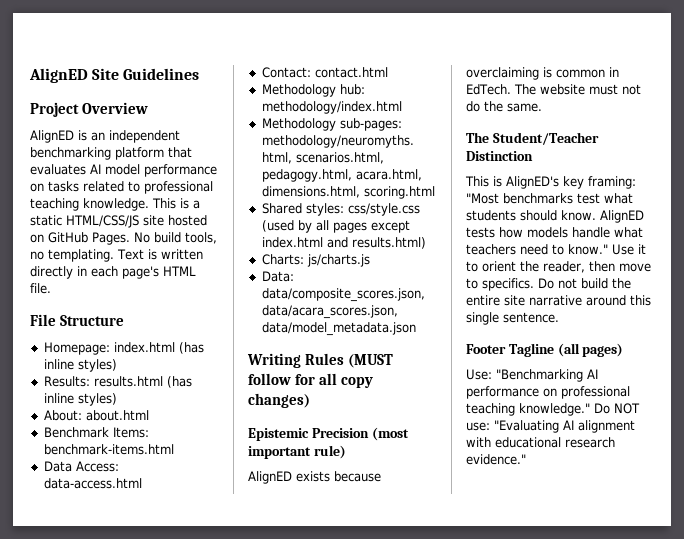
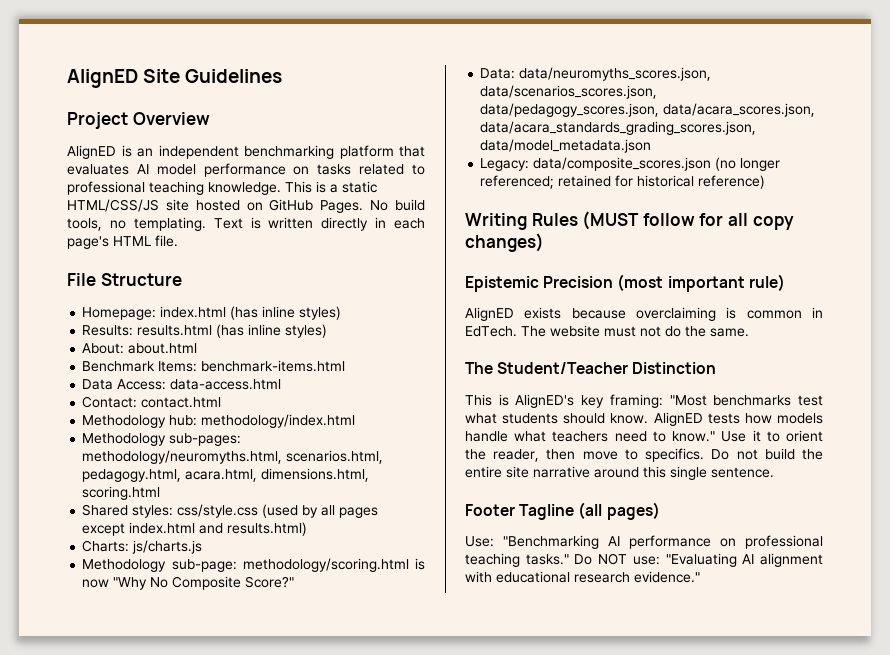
[261,271,294,282] [261,288,425,302] [261,305,398,319] [261,322,416,336] Data: data/composite_scores.json, data/acara_scores.json, data/model_metadata.json -> [82,558,426,572] [82,576,295,590] [480,67,712,81] [480,85,658,99] [480,103,816,117] [480,121,757,135] [480,139,652,153] [480,157,781,171] [480,175,766,189] Methodology sub-page: methodology/scoring.html is now "Why No Composite Score?" // Data: data/neuromyths_scores.json, data/scenarios_scores.json, data/pedagogy_scores.json, data/acara_scores.json, data/acara_standards_grading_scores.json, data/model_metadata.json // Legacy: data/composite_scores.json (no longer referenced; retained for historical reference)
[519,403,590,416] knowledge." -> [525,554,569,565] tasks."

